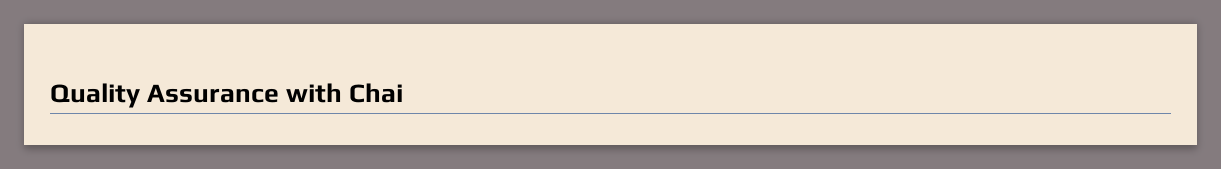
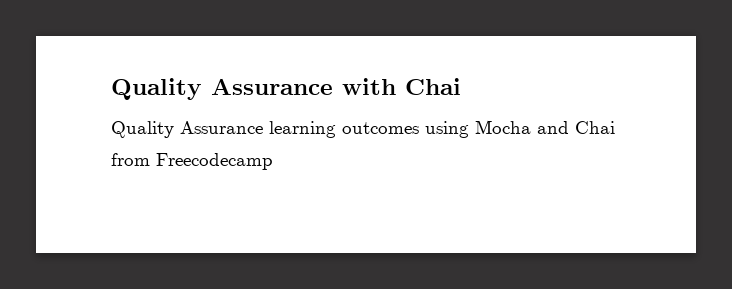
(404, 93) none -> [111,120,615,138] [111,153,273,170] // Quality Assurance learning outcomes using Mocha and Chai from Freecodecamp

